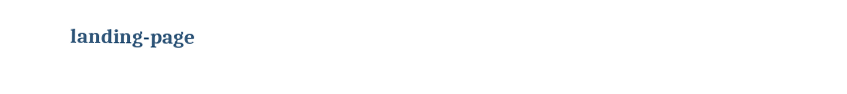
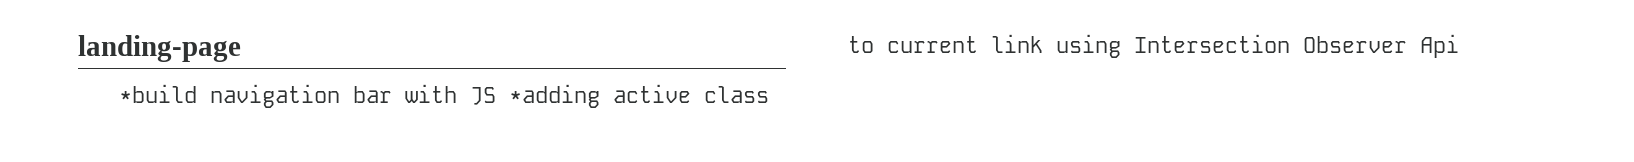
(196, 37) none -> [119,84,770,108] [848,34,1459,58] // *build navigation bar with JS *adding active class to current link using Intersection Observer Api

